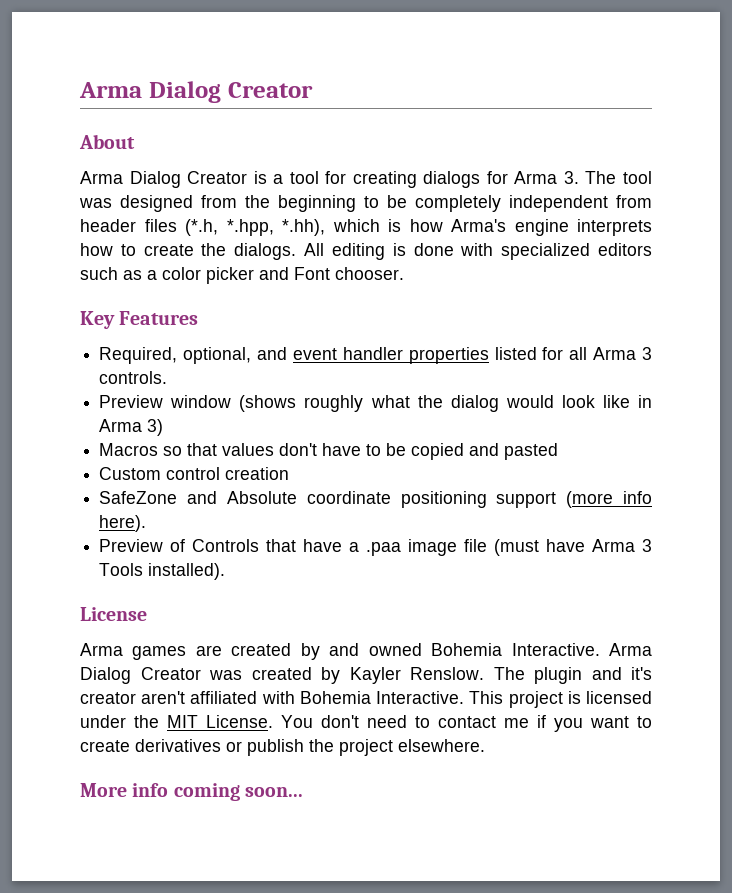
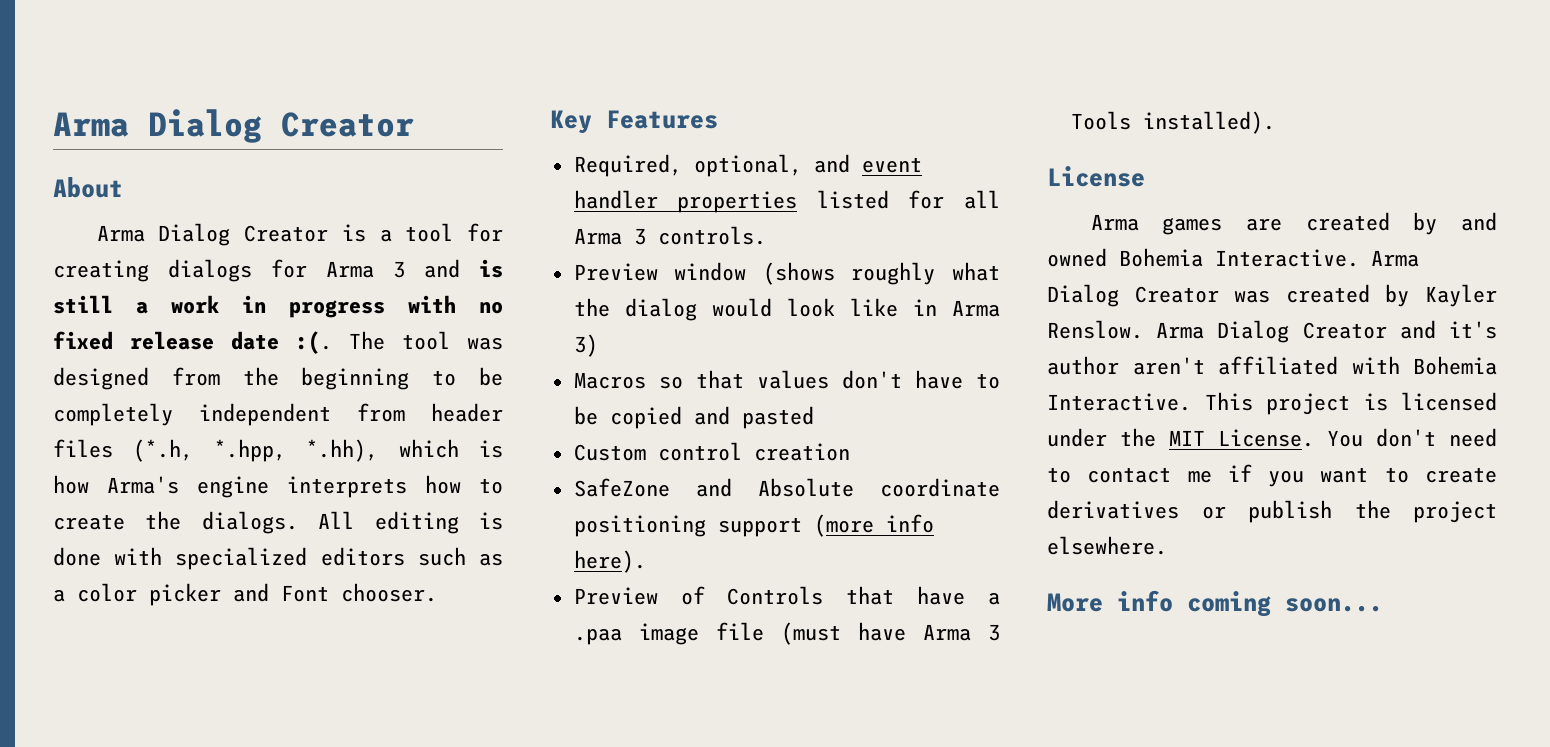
[563,171,579,184] 3. -> [393,259,503,278] [53,295,503,318] [53,331,332,354] 3 and is still a work in progress with no fixed release date :(.
[493,667,582,684] The plugin -> [1156,320,1387,343] Arma Dialog Creator
[80,692,136,704] creator -> [1047,356,1119,375] author

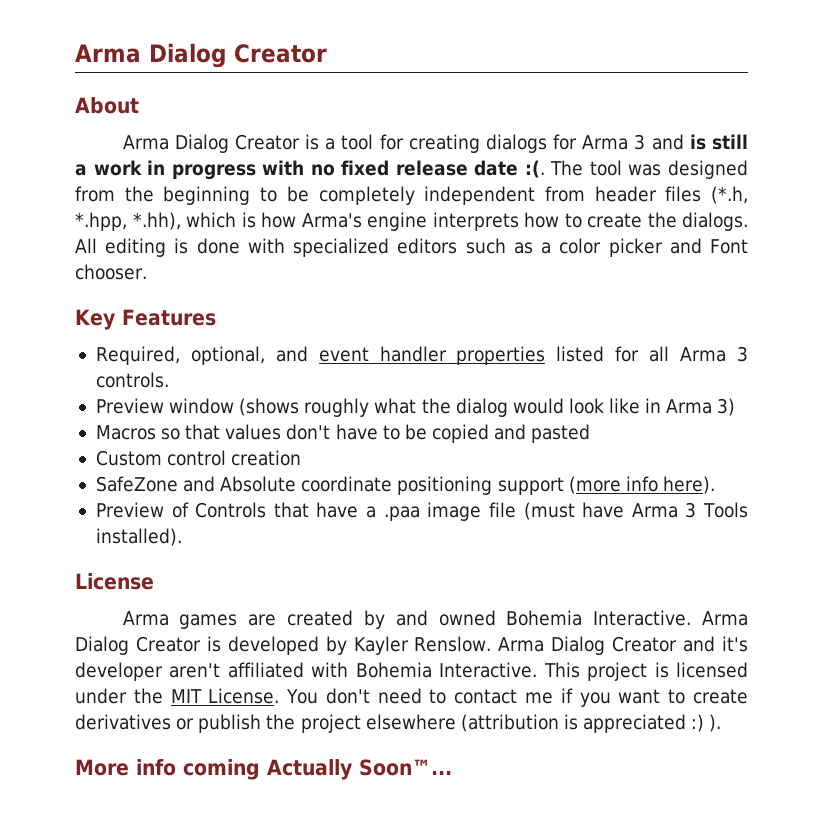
[1234,284,1370,303] was created -> [206,636,319,655] is developed
[1047,356,1119,375] author -> [75,662,163,681] developer
[1047,536,1167,555] elsewhere. -> [365,714,722,733] elsewhere (attribution is appreciated :) ).
[1285,598,1383,612] soon... -> [267,759,452,780] Actually Soon™...

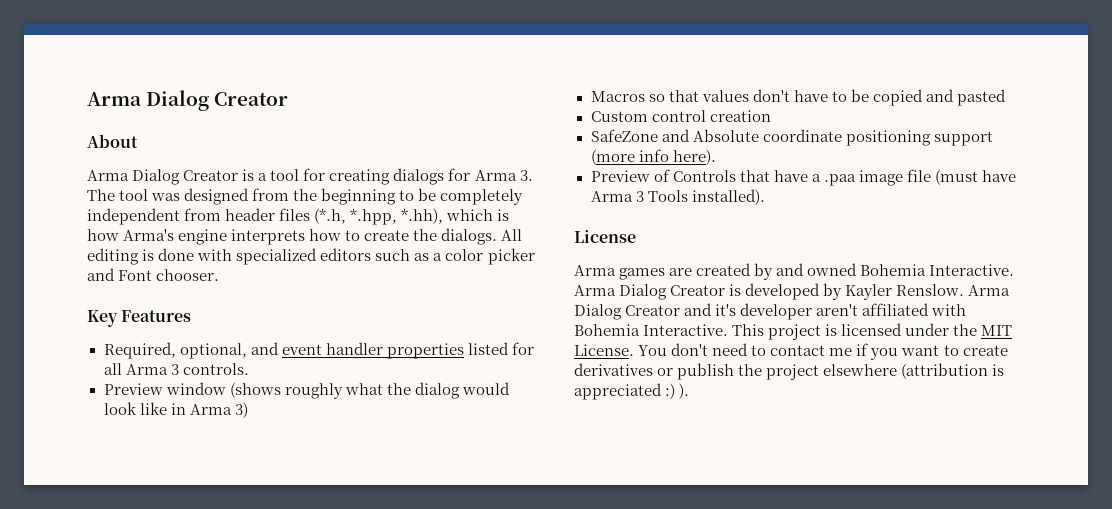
[634,134,748,150] [75,160,545,180] 3 and is still a work in progress with no fixed release date :(. -> [519,170,533,181] 3.
[75,759,452,780] // More info coming Actually Soon™... -> (690, 391) none

